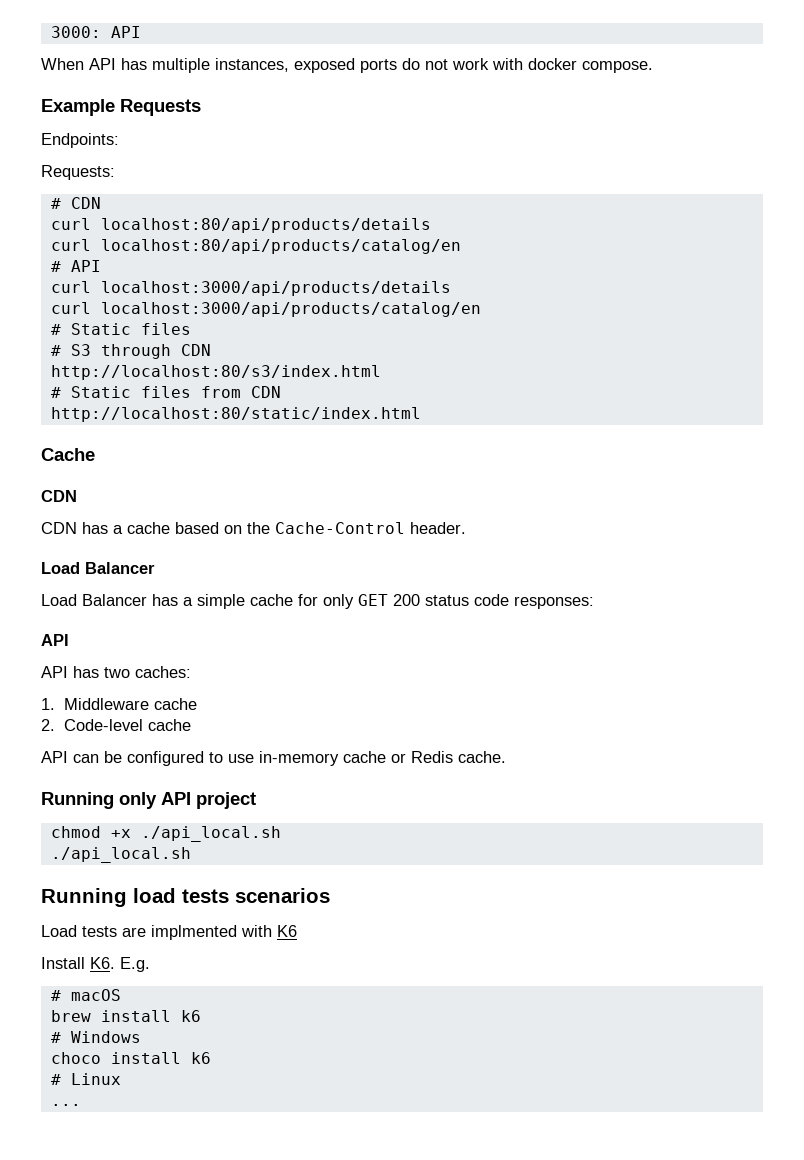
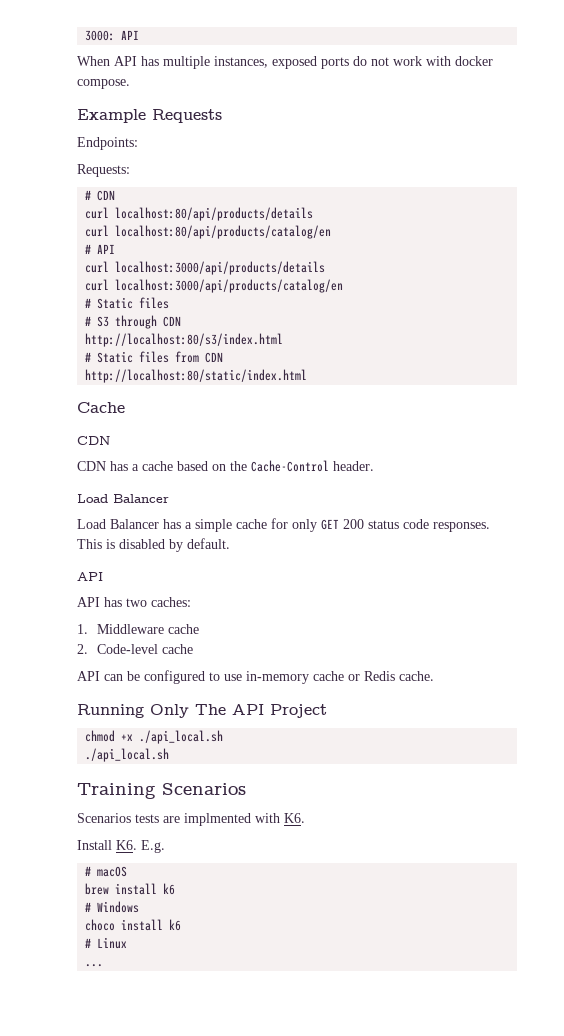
[514,596,594,609] responses: -> [433,522,490,532] [77,538,230,552] responses. This is disabled by default.
[119,792,256,809] only API project -> [150,704,327,718] Only The API Project
[41,888,330,907] [41,925,77,937] Running load tests scenarios // Load -> [77,783,246,799] [77,813,131,823] Training Scenarios // Scenarios
[277,925,297,937] K6 -> [284,813,305,823] K6.

